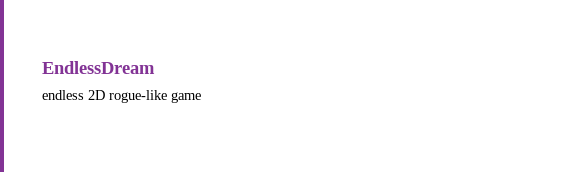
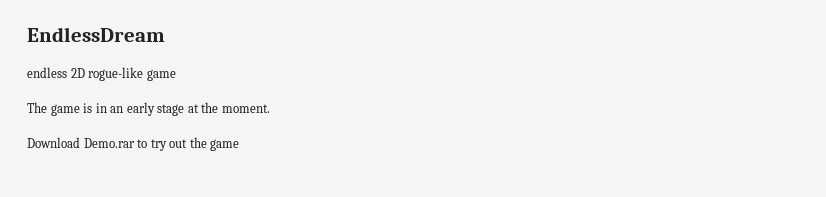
(201, 97) none -> [27,102,270,116] [27,137,240,151] // The game is in an early stage at the moment. // Download Demo.rar to try out the game

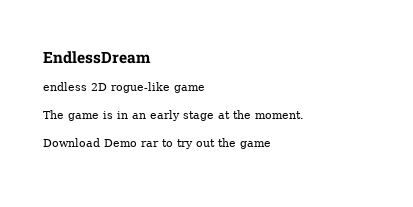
[83,138,135,148] Demo.rar -> [104,139,159,147] Demo rar

